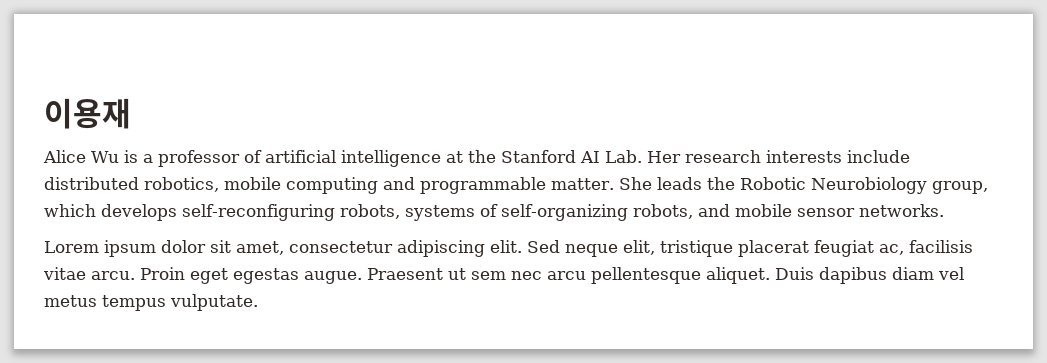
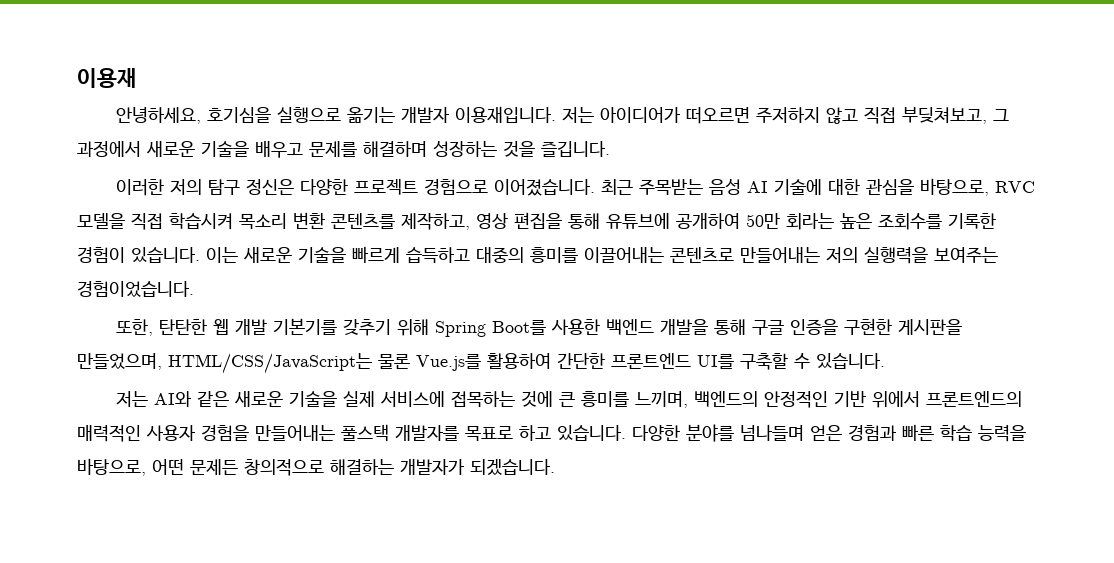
[43,150,910,167] [44,177,988,194] [44,204,944,221] [44,240,973,257] [43,267,964,284] [44,294,258,311] Alice Wu is a professor of artificial intelligence at the Stanford AI Lab. Her research interests include distributed robotics, mobile computing and programmable matter. She leads the Robotic Neurobiology group, which develops self-reconfiguring robots, systems of self-organizing robots, and mobile sensor networks. // Lorem ipsum dolor sit amet, consectetur adipiscing elit. Sed neque elit, tristique placerat feugiat ac, facilisis vitae arcu. Proin eget egestas augue. Praesent ut sem nec arcu pellentesque aliquet. Duis dapibus diam vel metus tempus vulputate. -> [115,106,1009,124] [77,141,610,158] [115,178,1035,196] [77,212,996,230] [77,246,998,264] [77,281,194,298] [115,318,962,337] [77,353,885,374] [115,391,1022,408] [77,424,1026,442] [77,458,555,476] 안녕하세요, 호기심을 실행으로 옮기는 개발자 이용재입니다. 저는 아이디어가 떠오르면 주저하지 않고 직접 부딪쳐보고, 그 과정에서 새로운 기술을 배우고 문제를 해결하며 성장하는 것을 즐깁니다. // 이러한 저의 탐구 정신은 다양한 프로젝트 경험으로 이어졌습니다. 최근 주목받는 음성 AI 기술에 대한 관심을 바탕으로, RVC 모델을 직접 학습시켜 목소리 변환 콘텐츠를 제작하고, 영상 편집을 통해 유튜브에 공개하여 50만 회라는 높은 조회수를 기록한 경험이 있습니다. 이는 새로운 기술을 빠르게 습득하고 대중의 흥미를 이끌어내는 콘텐츠로 만들어내는 저의 실행력을 보여주는 경험이었습니다. // 또한, 탄탄한 웹 개발 기본기를 갖추기 위해 Spring Boot를 사용한 백엔드 개발을 통해 구글 인증을 구현한 게시판을 만들었으며, HTML/CSS/JavaScript는 물론 Vue.js를 활용하여 간단한 프론트엔드 UI를 구축할 수 있습니다. // 저는 AI와 같은 새로운 기술을 실제 서비스에 접목하는 것에 큰 흥미를 느끼며, 백엔드의 안정적인 기반 위에서 프론트엔드의 매력적인 사용자 경험을 만들어내는 풀스택 개발자를 목표로 하고 있습니다. 다양한 분야를 넘나들며 얻은 경험과 빠른 학습 능력을 바탕으로, 어떤 문제든 창의적으로 해결하는 개발자가 되겠습니다.

